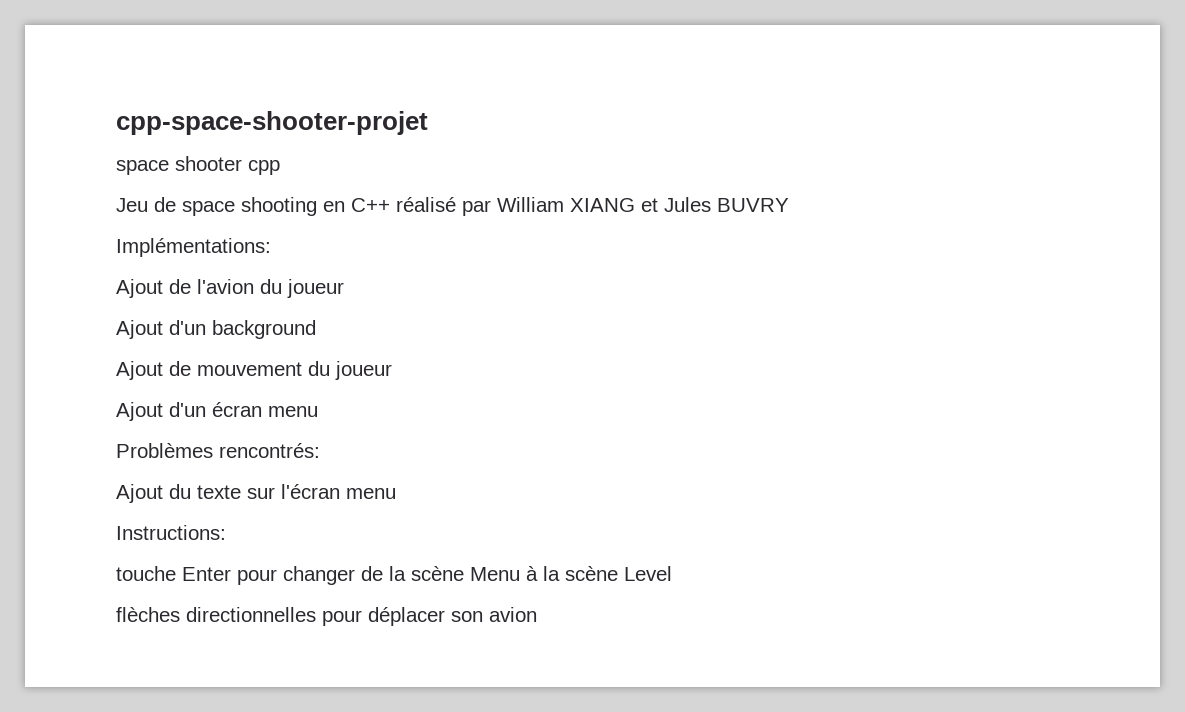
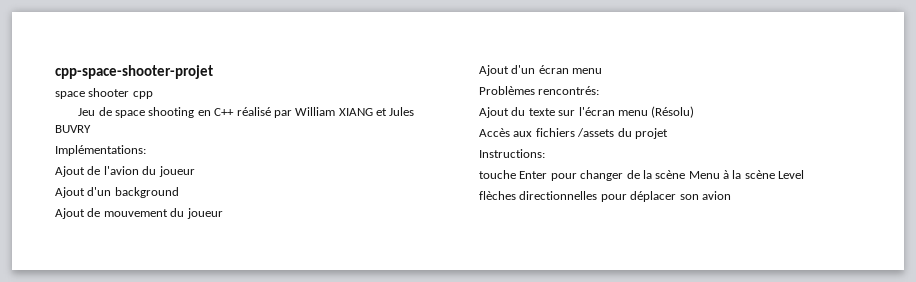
(396, 493) none -> [651,106,695,118] [479,128,668,139] (Résolu) // Accès aux fichiers /assets du projet

